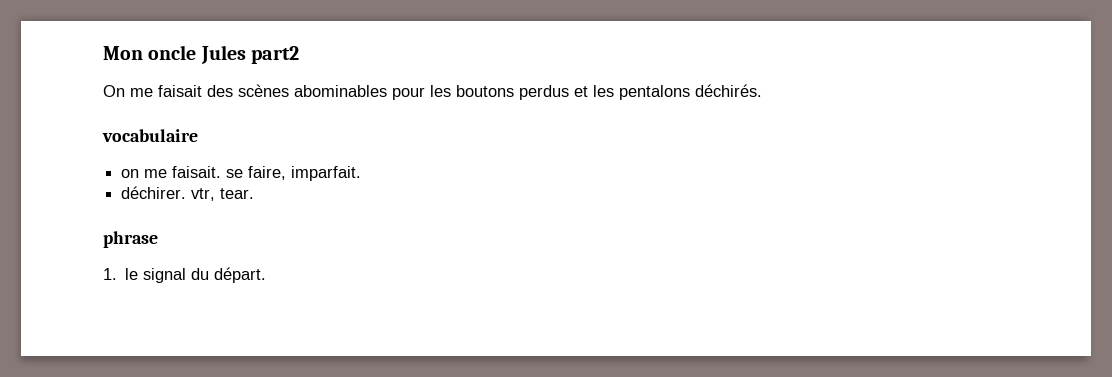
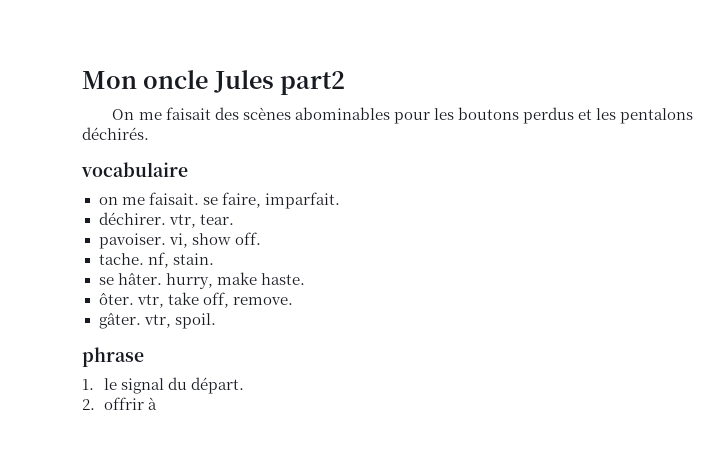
(255, 193) none -> [98,232,261,249] [98,252,214,268] [98,272,305,289] [98,292,293,308] [98,313,216,329] // pavoiser. vi, show off. // tache. nf, stain. // se hâter. hurry, make haste. // ôter. vtr, take off, remove. // gâter. vtr, spoil.
(267, 275) none -> [82,397,157,410] // 2. offrir à

